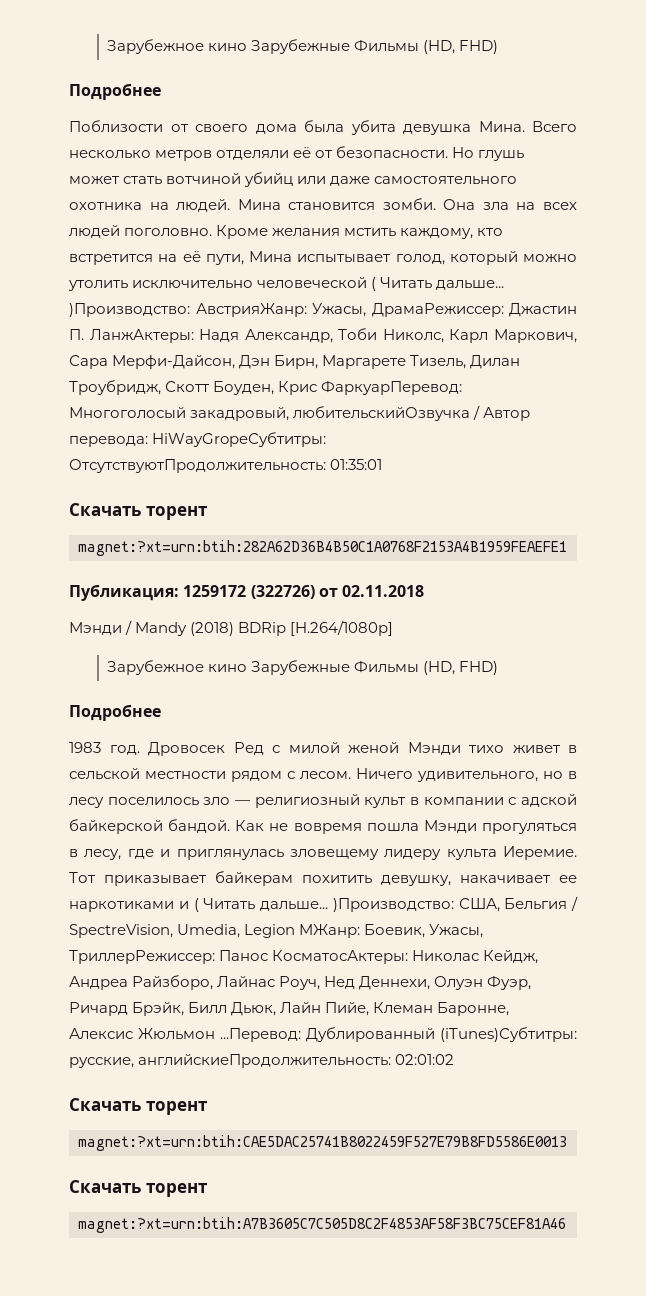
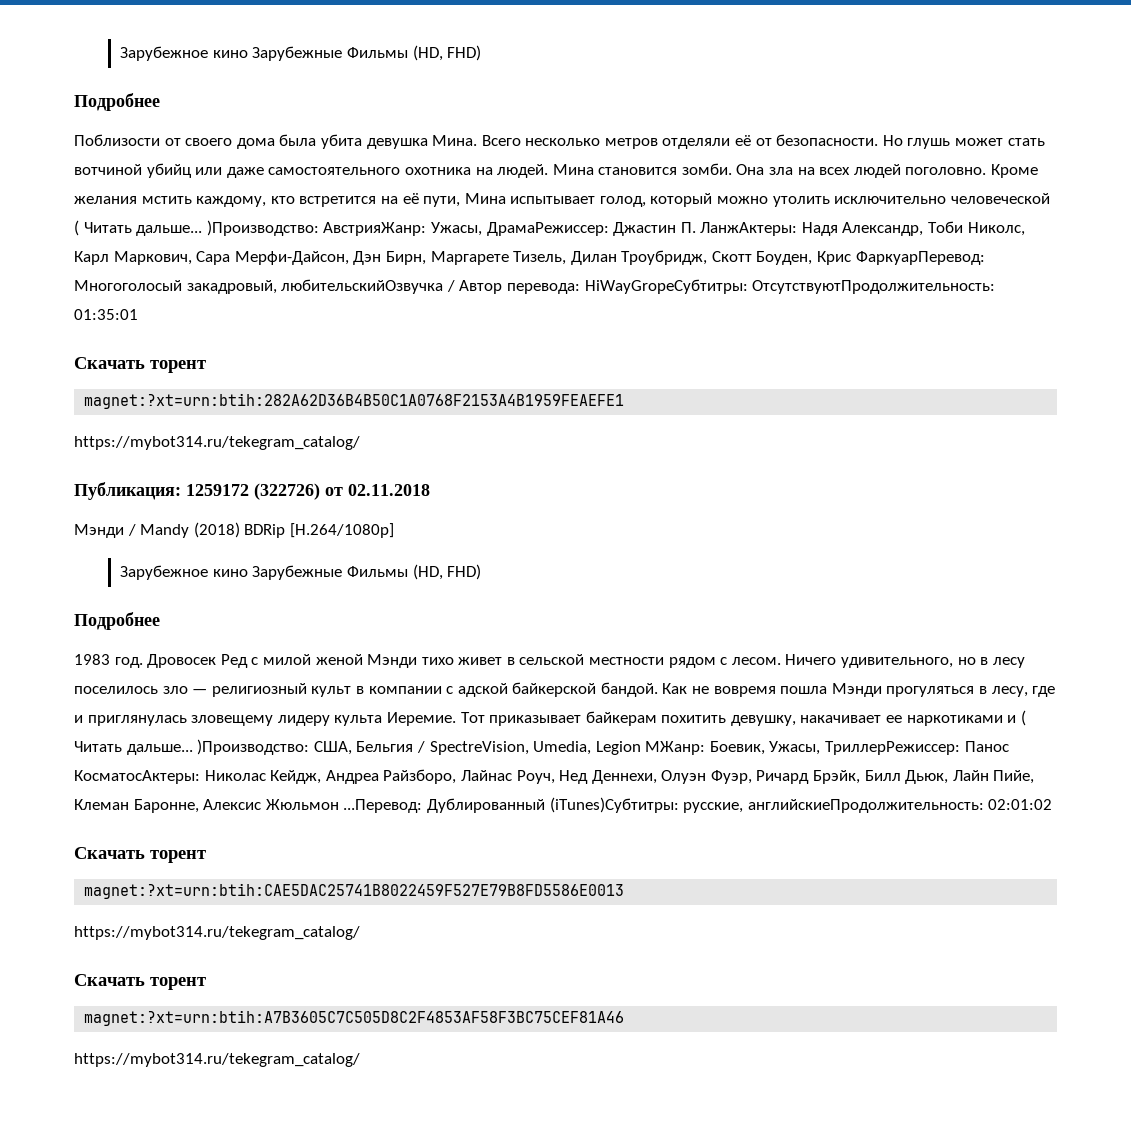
(567, 548) none -> [74,436,360,450] // https://mybot314.ru/tekegram_catalog/
(567, 1143) none -> [74,926,360,940] // https://mybot314.ru/tekegram_catalog/
(566, 1225) none -> [74,1053,360,1067] // https://mybot314.ru/tekegram_catalog/

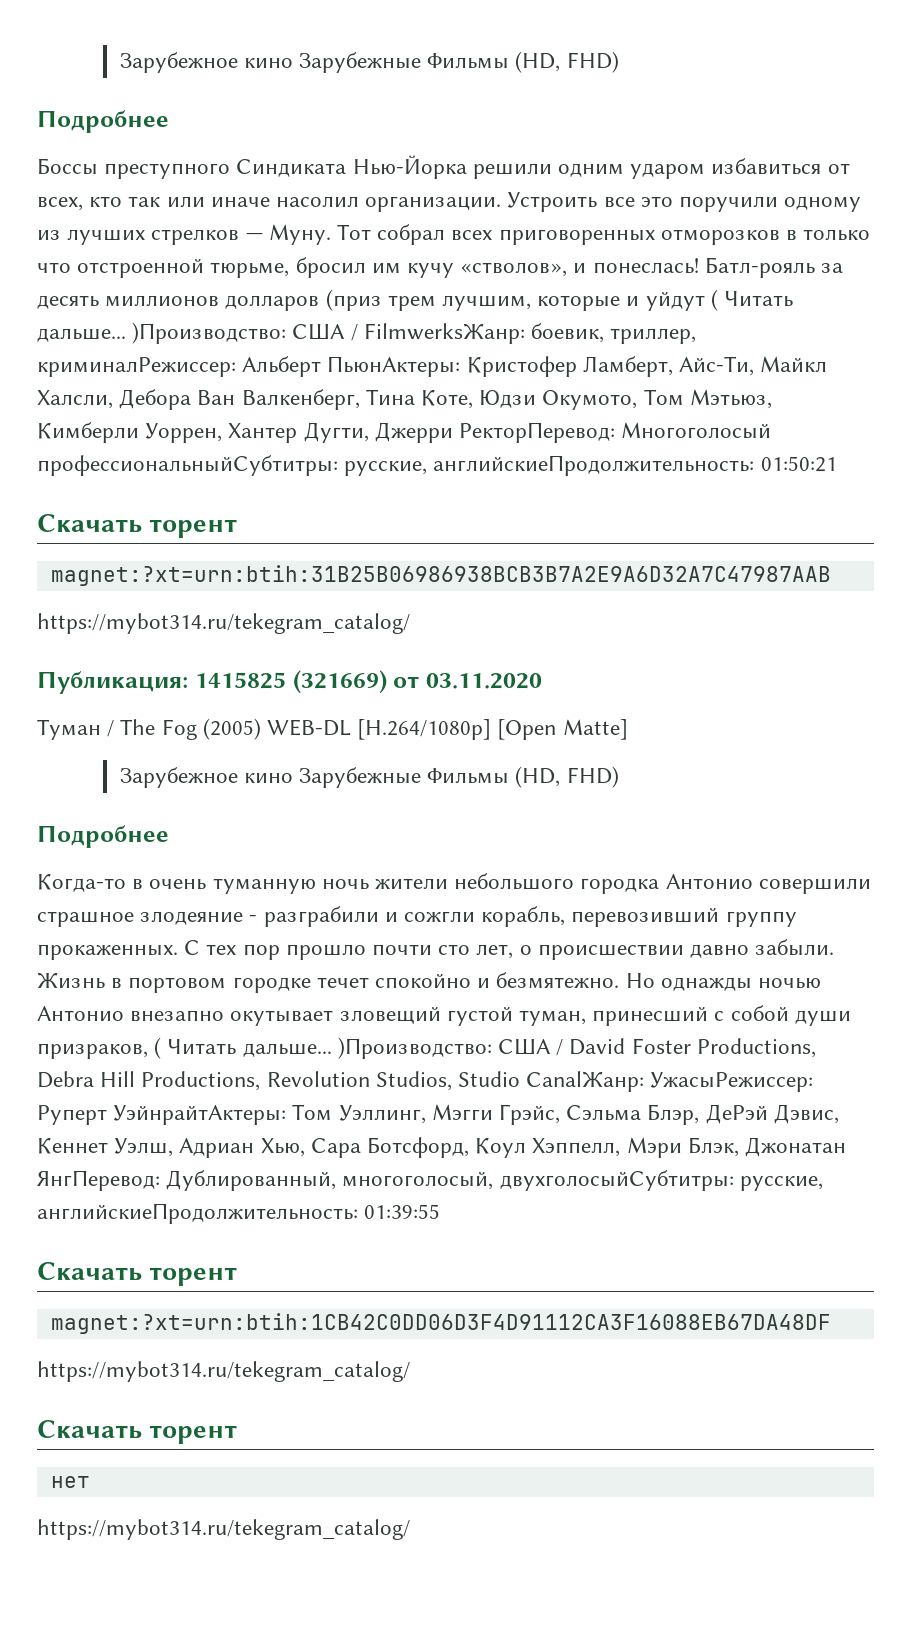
[120,45,482,61] [74,93,160,111] [74,134,1045,149] [74,163,1039,178] [74,193,1050,207] [74,220,1025,236] [74,250,985,265] [74,279,996,294] [74,309,138,320] [74,357,206,373] [84,393,625,409] Зарубежное кино Зарубежные Фильмы (HD, FHD) // Подробнее // Поблизости от своего дома была убита девушка Мина. Всего несколько метров отделяли её от безопасности. Но глушь может стать вотчиной убийц или даже самостоятельного охотника на людей. Мина становится зомби. Она зла на всех людей поголовно. Кроме желания мстить каждому, кто встретится на её пути, Мина испытывает голод, который можно утолить исключительно человеческой ( Читать дальше... )Производство: АвстрияЖанр: Ужасы, ДрамаРежиссер: Джастин П. ЛанжАктеры: Надя Александр, Тоби Николс, Карл Маркович, Сара Мерфи-Дайсон, Дэн Бирн, Маргарете Тизель, Дилан Троубридж, Скотт Боуден, Крис ФаркуарПеревод: Многоголосый закадровый, любительскийОзвучка / Автор перевода: HiWayGropeСубтитры: ОтсутствуютПродолжительность: 01:35:01 // Скачать торент // magnet:?xt=urn:btih:282A62D36B4B50C1A0768F2153A4B1959FEAEFE1 -> [119,51,619,73] [37,110,169,133] [37,155,850,179] [37,192,862,212] [37,224,871,245] [37,257,844,278] [37,289,794,311] [37,322,697,344] [37,356,828,377] [37,389,772,410] [37,422,772,443] [37,455,837,476] [37,514,238,538] [50,565,831,586] Зарубежное кино Зарубежные Фильмы (HD, FHD) // Подробнее // Боссы преступного Синдиката Нью-Йорка решили одним ударом избавиться от всех, кто так или иначе насолил организации. Устроить все это поручили одному из лучших стрелков — Муну. Тот собрал всех приговоренных отморозков в только что отстроенной тюрьме, бросил им кучу «стволов», и понеслась! Батл-рояль за десять миллионов долларов (приз трем лучшим, которые и уйдут ( Читать дальше... )Производство: США / FilmwerksЖанр: боевик, триллер, криминалРежиссер: Альберт ПьюнАктеры: Кристофер Ламберт, Айс-Ти, Майкл Халсли, Дебора Ван Валкенберг, Тина Коте, Юдзи Окумото, Том Мэтьюз, Кимберли Уоррен, Хантер Дугти, Джерри РекторПеревод: Многоголосый профессиональныйСубтитры: русские, английскиеПродолжительность: 01:50:21 // Скачать торент // magnet:?xt=urn:btih:31B25B06986938BCB3B7A2E9A6D32A7C47987AAB
[186,483,430,500] [74,522,286,538] 1259172 (322726) от 02.11.2018 // Мэнди / Mandy (2018) BDRip -> [194,670,542,694] [37,718,352,740] 1415825 (321669) от 03.11.2020 // Туман / The Fog (2005) WEB-DL
[120,564,482,580] [74,612,160,630] [74,654,1025,668] [74,682,1056,697] [74,710,1026,726] [74,739,1009,755] [74,769,1035,784] [74,797,1053,813] [74,847,206,863] [84,883,625,899] // Зарубежное кино Зарубежные Фильмы (HD, FHD) // Подробнее // 1983 год. Дровосек Ред с милой женой Мэнди тихо живет в сельской местности рядом с лесом. Ничего удивительного, но в лесу поселилось зло — религиозный культ в компании с адской байкерской бандой. Как не вовремя пошла Мэнди прогуляться в лесу, где и приглянулась зловещему лидеру культа Иеремие. Тот приказывает байкерам похитить девушку, накачивает ее наркотиками и ( Читать дальше... )Производство: США, Бельгия / SpectreVision, Umedia, Legion MЖанр: Боевик, Ужасы, ТриллерРежиссер: Панос КосматосАктеры: Николас Кейдж, Андреа Райзборо, Лайнас Роуч, Нед Деннехи, Олуэн Фуэр, Ричард Брэйк, Билл Дьюк, Лайн Пийе, Клеман Баронне, Алексис Жюльмон ...Перевод: Дублированный (iTunes)Субтитры: русские, английскиеПродолжительность: 02:01:02 // Скачать торент // magnet:?xt=urn:btih:CAE5DAC25741B8022459F527E79B8FD5586E0013 -> [497,719,628,740] [119,766,619,788] [37,825,169,848] [37,873,871,894] [37,906,797,927] [37,939,835,960] [37,972,822,993] [37,1005,851,1026] [37,1037,816,1059] [37,1071,814,1092] [37,1104,839,1125] [37,1137,847,1158] [37,1170,823,1191] [37,1203,441,1224] [37,1262,238,1286] [50,1313,831,1334] [Open Matte] // Зарубежное кино Зарубежные Фильмы (HD, FHD) // Подробнее // Когда-то в очень туманную ночь жители небольшого городка Антонио совершили страшное злодеяние - разграбили и сожгли корабль, перевозивший группу прокаженных. С тех пор прошло почти сто лет, о происшествии давно забыли. Жизнь в портовом городке течет спокойно и безмятежно. Но однажды ночью Антонио внезапно окутывает зловещий густой туман, принесший с собой души призраков, ( Читать дальше... )Производство: США / David Foster Productions, Debra Hill Productions, Revolution Studios, Studio CanalЖанр: УжасыРежиссер: Руперт УэйнрайтАктеры: Том Уэллинг, Мэгги Грэйс, Сэльма Блэр, ДеРэй Дэвис, Кеннет Уэлш, Адриан Хью, Сара Ботсфорд, Коул Хэппелл, Мэри Блэк, Джонатан ЯнгПеревод: Дублированный, многоголосый, двухголосыйСубтитры: русские, английскиеПродолжительность: 01:39:55 // Скачать торент // magnet:?xt=urn:btih:1CB42C0DD06D3F4D91112CA3F16088EB67DA48DF
[84,1010,625,1026] magnet:?xt=urn:btih:A7B3605C7C505D8C2F4853AF58F3BC75CEF81A46 -> [50,1476,90,1488] нет

